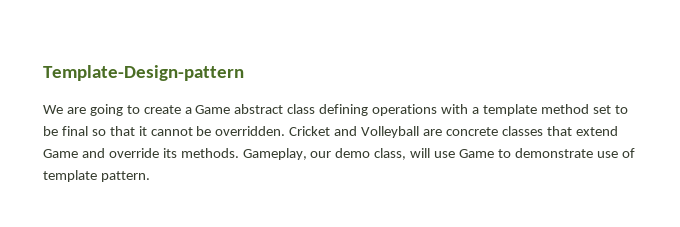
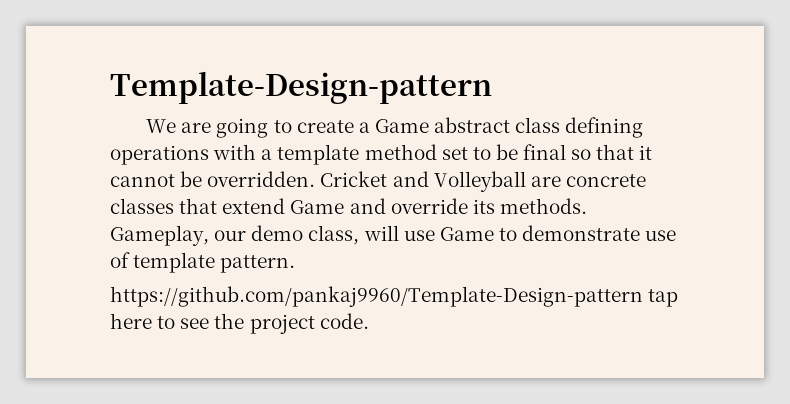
(150, 176) none -> [110,286,679,307] [110,313,369,334] // https://github.com/pankaj9960/Template-Design-pattern tap here to see the project code.

